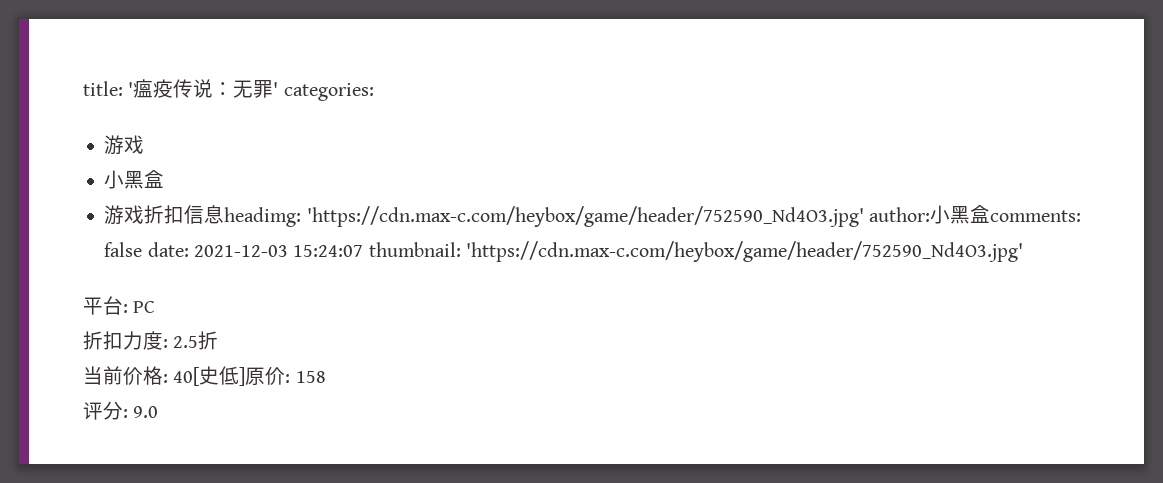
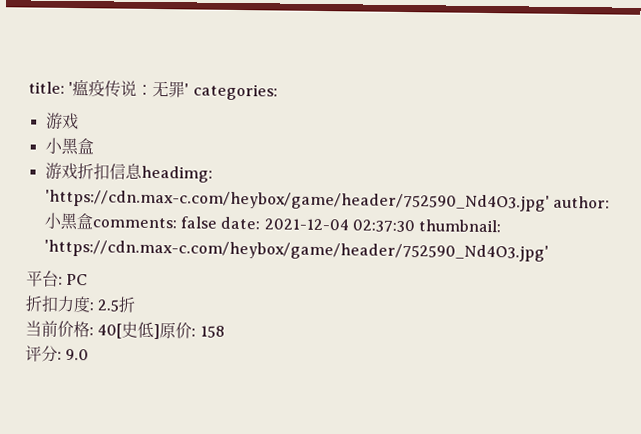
[193,245,364,257] 2021-12-03 15:24:07 -> [263,218,415,233] 2021-12-04 02:37:30

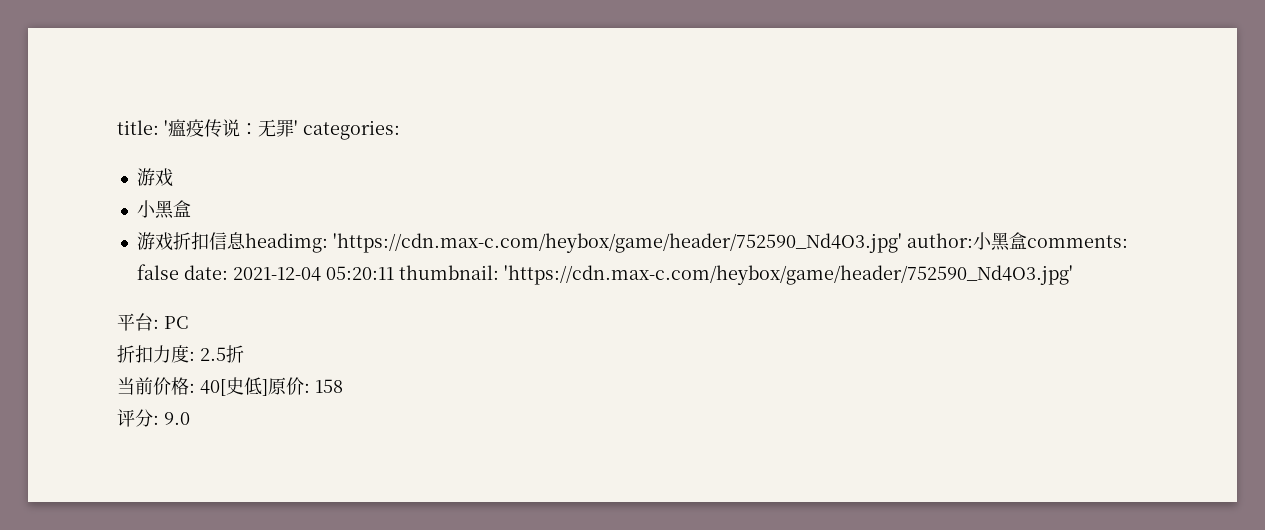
[351,219,415,233] 02:37:30 -> [325,266,394,280] 05:20:11

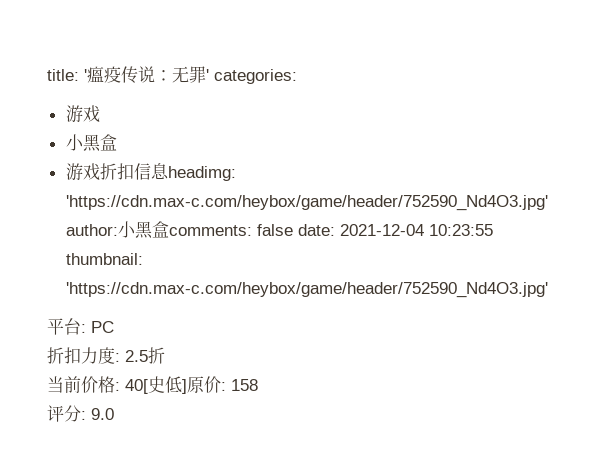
[325,266,394,280] 05:20:11 -> [428,224,493,236] 10:23:55

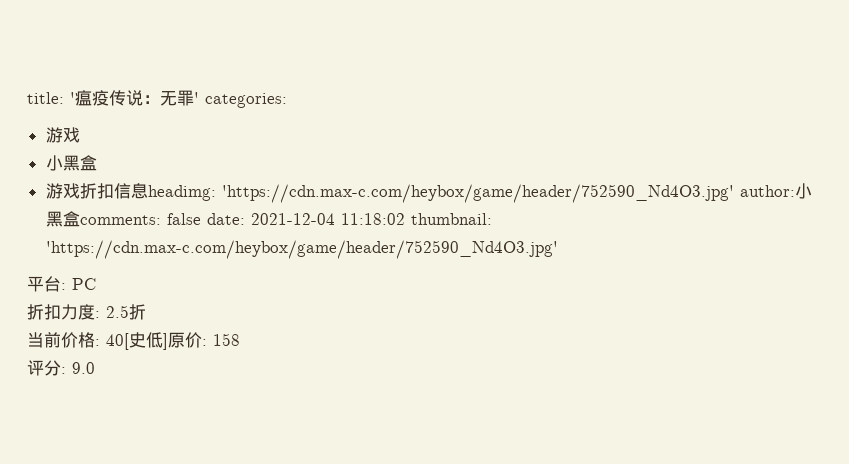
[428,224,493,236] 10:23:55 -> [340,213,405,225] 11:18:02

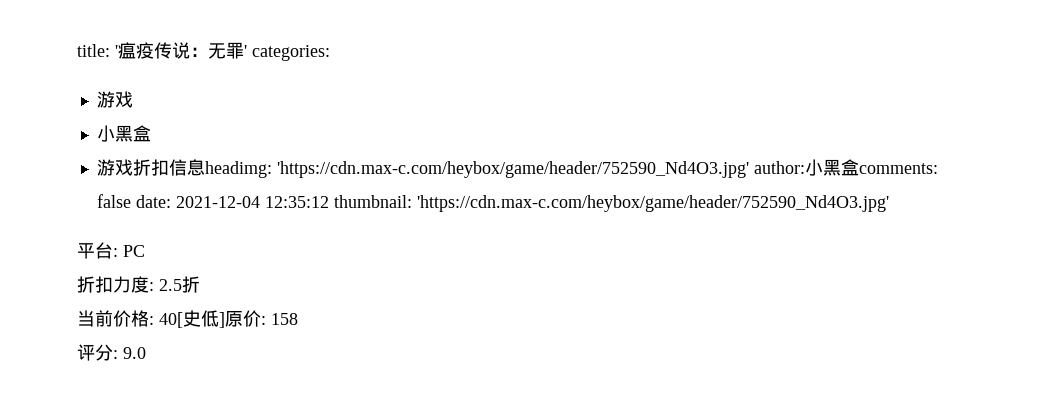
[340,213,405,225] 11:18:02 -> [264,196,329,208] 12:35:12

